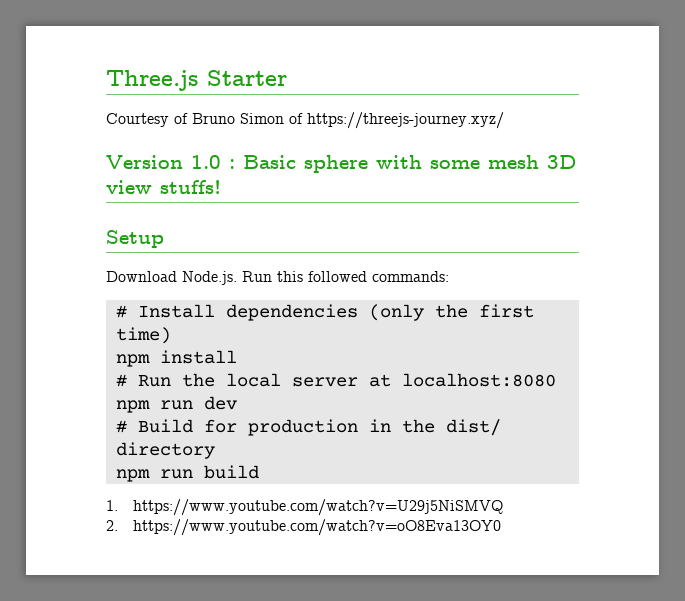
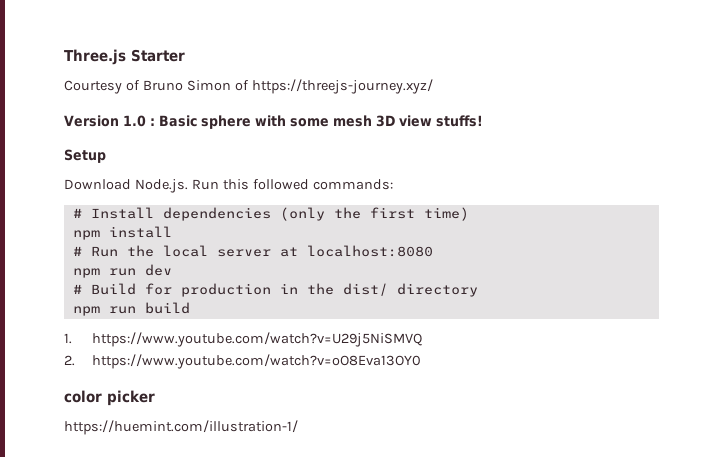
(501, 527) none -> [64,390,155,406] [64,420,298,435] // color picker // https://huemint.com/illustration-1/

